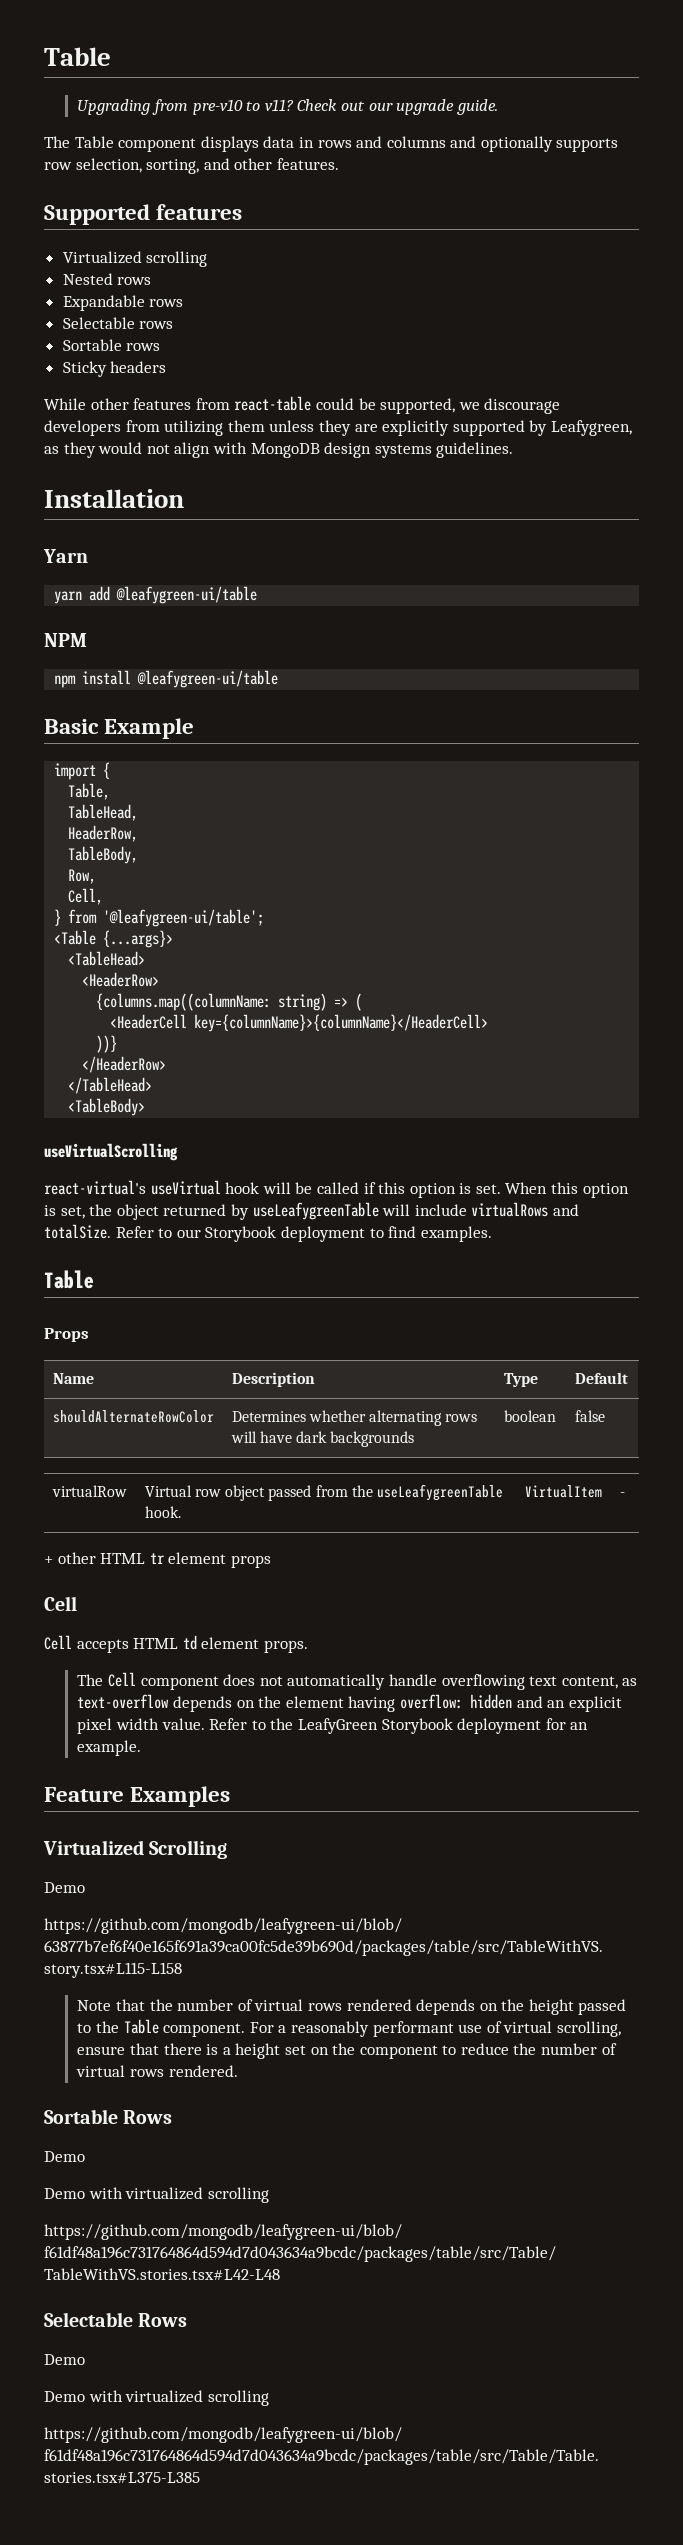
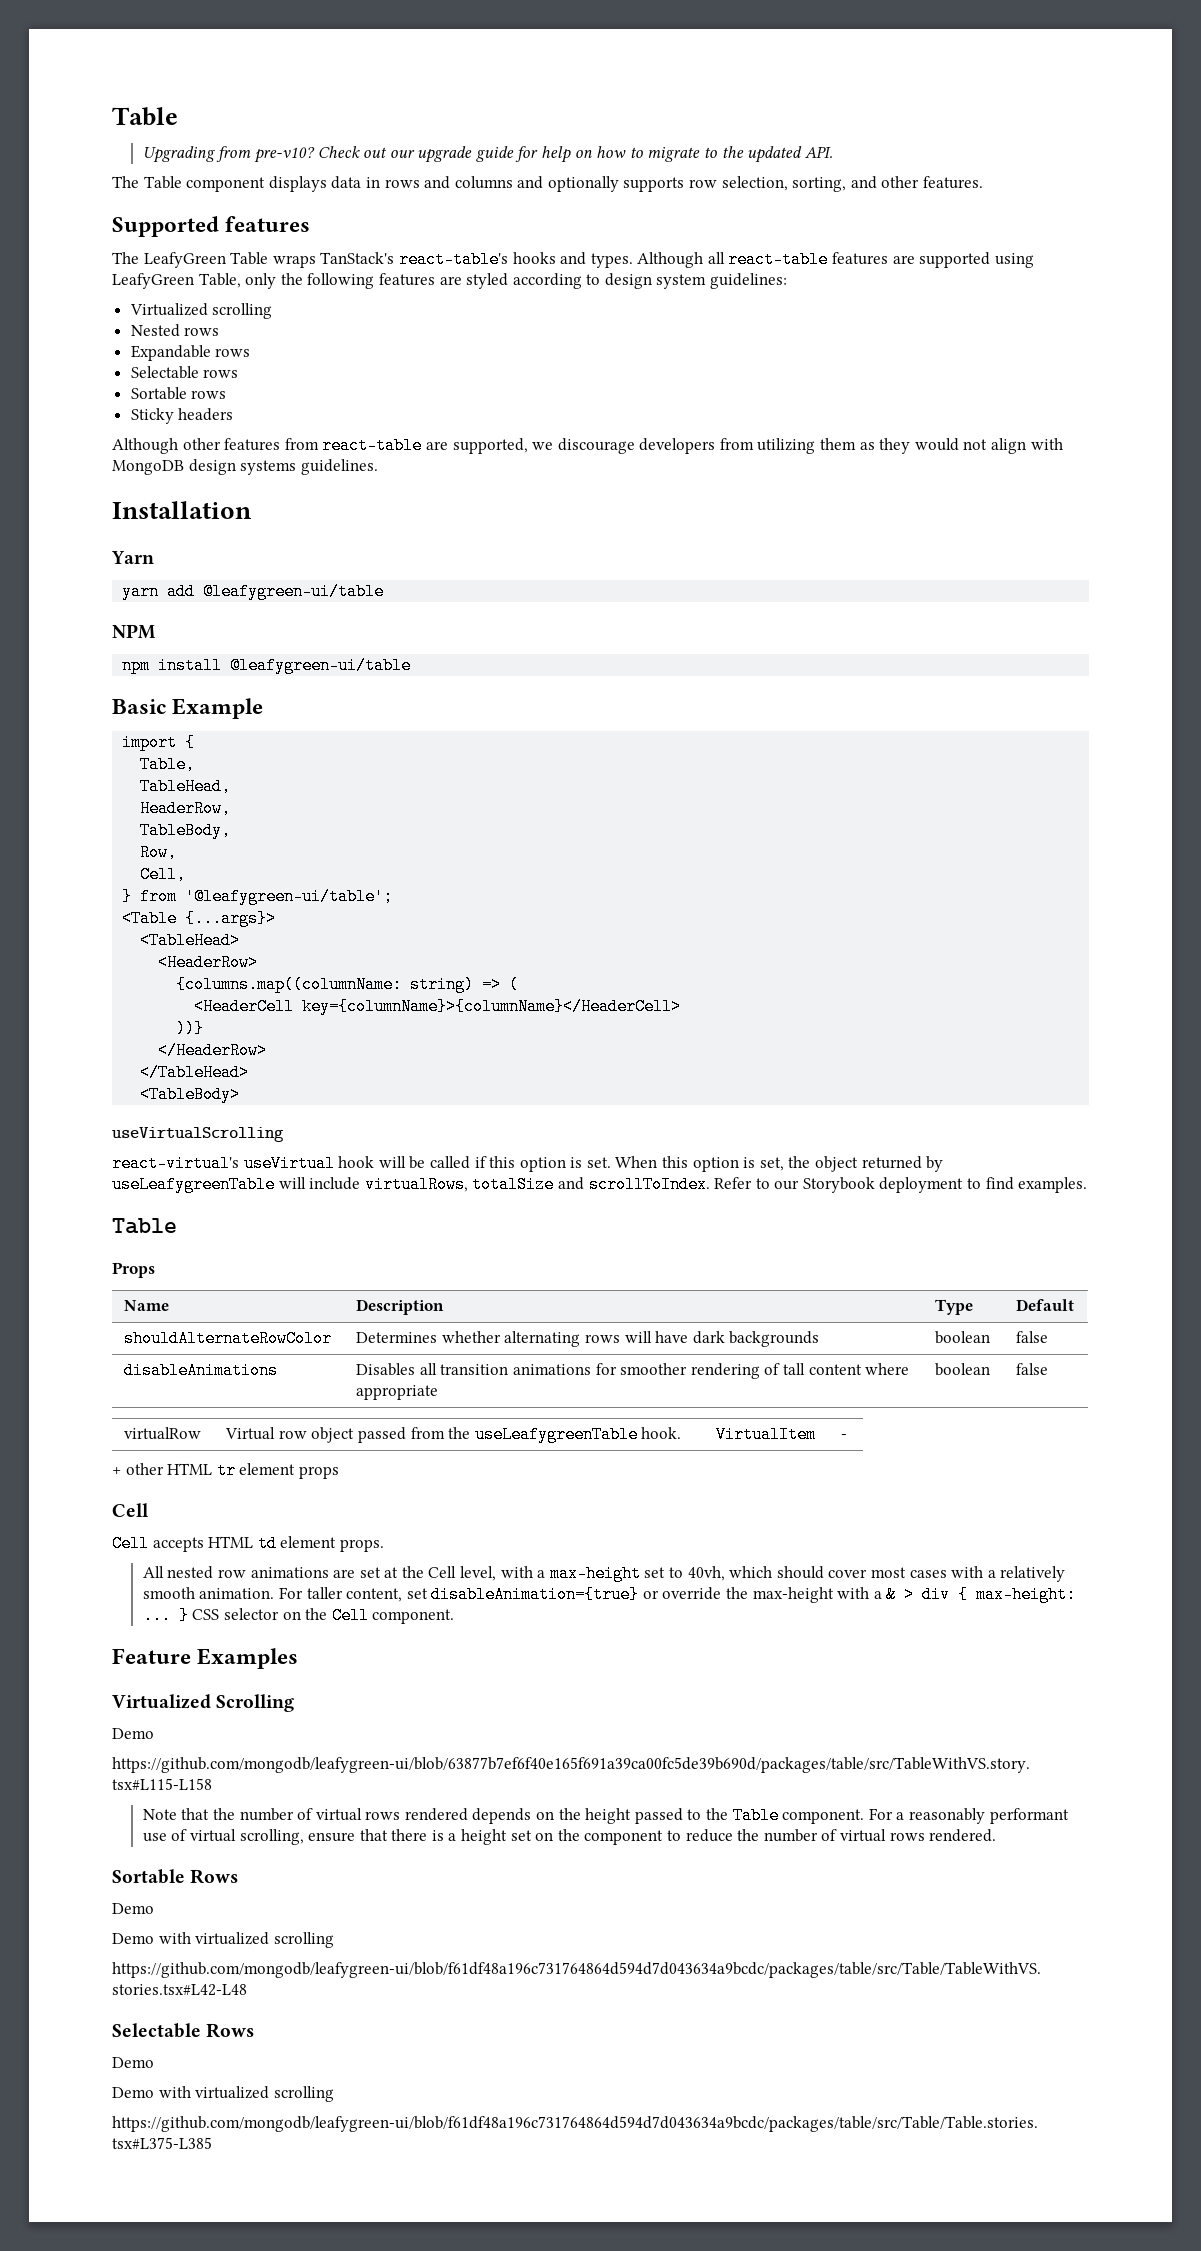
[192,99,294,115] pre-v10 to v11? -> [253,147,315,163] pre-v10?
[456,99,498,115] guide. -> [475,146,833,163] guide for help on how to migrate to the updated API.
(243, 212) none -> [112,251,1034,268] [112,273,788,289] // The LeafyGreen Table wraps TanStack's react-table's hooks and types. Although all react-table features are supported using LeafyGreen Table, only the following features are styled according to design system guidelines:
[44,398,86,410] While -> [112,438,178,454] Although
[315,398,376,410] could be -> [425,441,448,450] are
[269,420,632,436] unless they are explicitly supported by Leafygreen, -> (857, 444) none
[471,1202,579,1217] [44,1224,111,1239] virtualRows and totalSize. -> [364,1176,710,1193] virtualRows, totalSize and scrollToIndex.
(605, 1416) none -> [124,1362,279,1379] [356,1363,910,1379] [356,1385,439,1400] [935,1363,991,1376] [1016,1363,1049,1375] // disableAnimations | Disables all transition animations for smoother rendering of tall content where appropriate | boolean | false
[77,1672,638,1690] [77,1694,622,1712] [77,1718,589,1734] [77,1740,142,1756] The Cell component does not automatically handle overflowing text content, as text-overflow depends on the element having overflow: hidden and an explicit pixel width value. Refer to the LeafyGreen Storybook deployment for an example. -> [142,1565,1066,1582] [142,1586,1077,1603] [142,1607,455,1624] All nested row animations are set at the Cell level, with a max-height set to 40vh, which should cover most cases with a relatively smooth animation. For taller content, set disableAnimation={true} or override the max-height with a & > div { max-height: ... } CSS selector on the Cell component.

